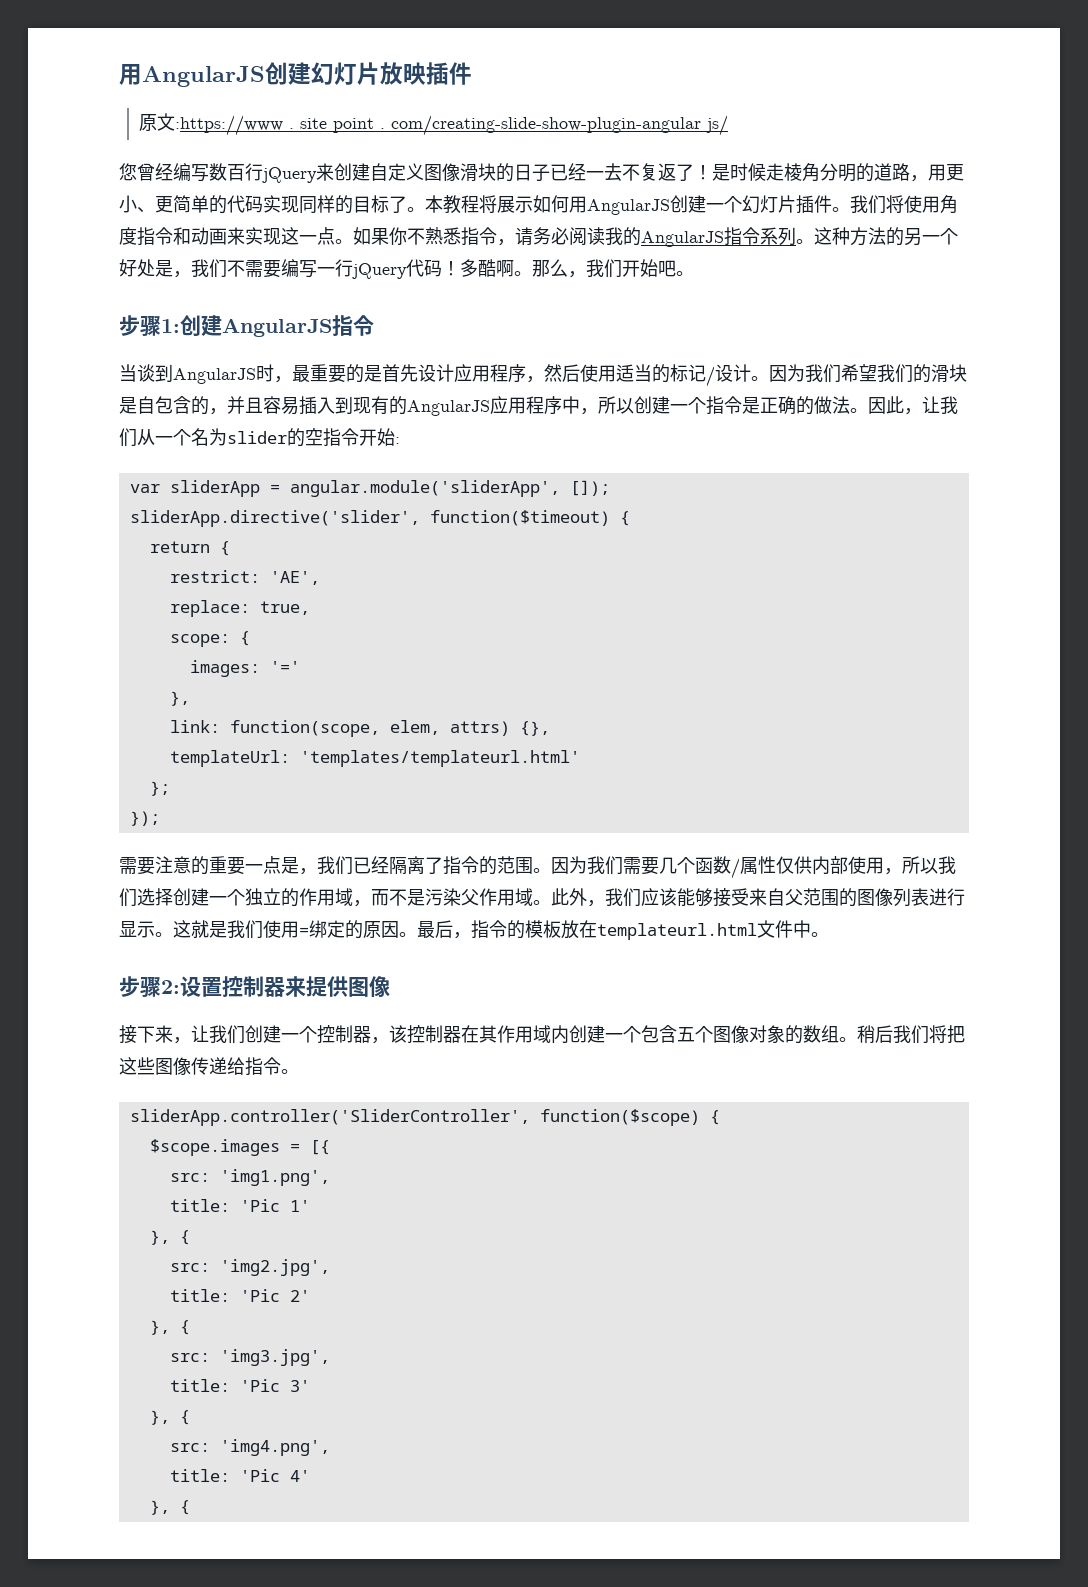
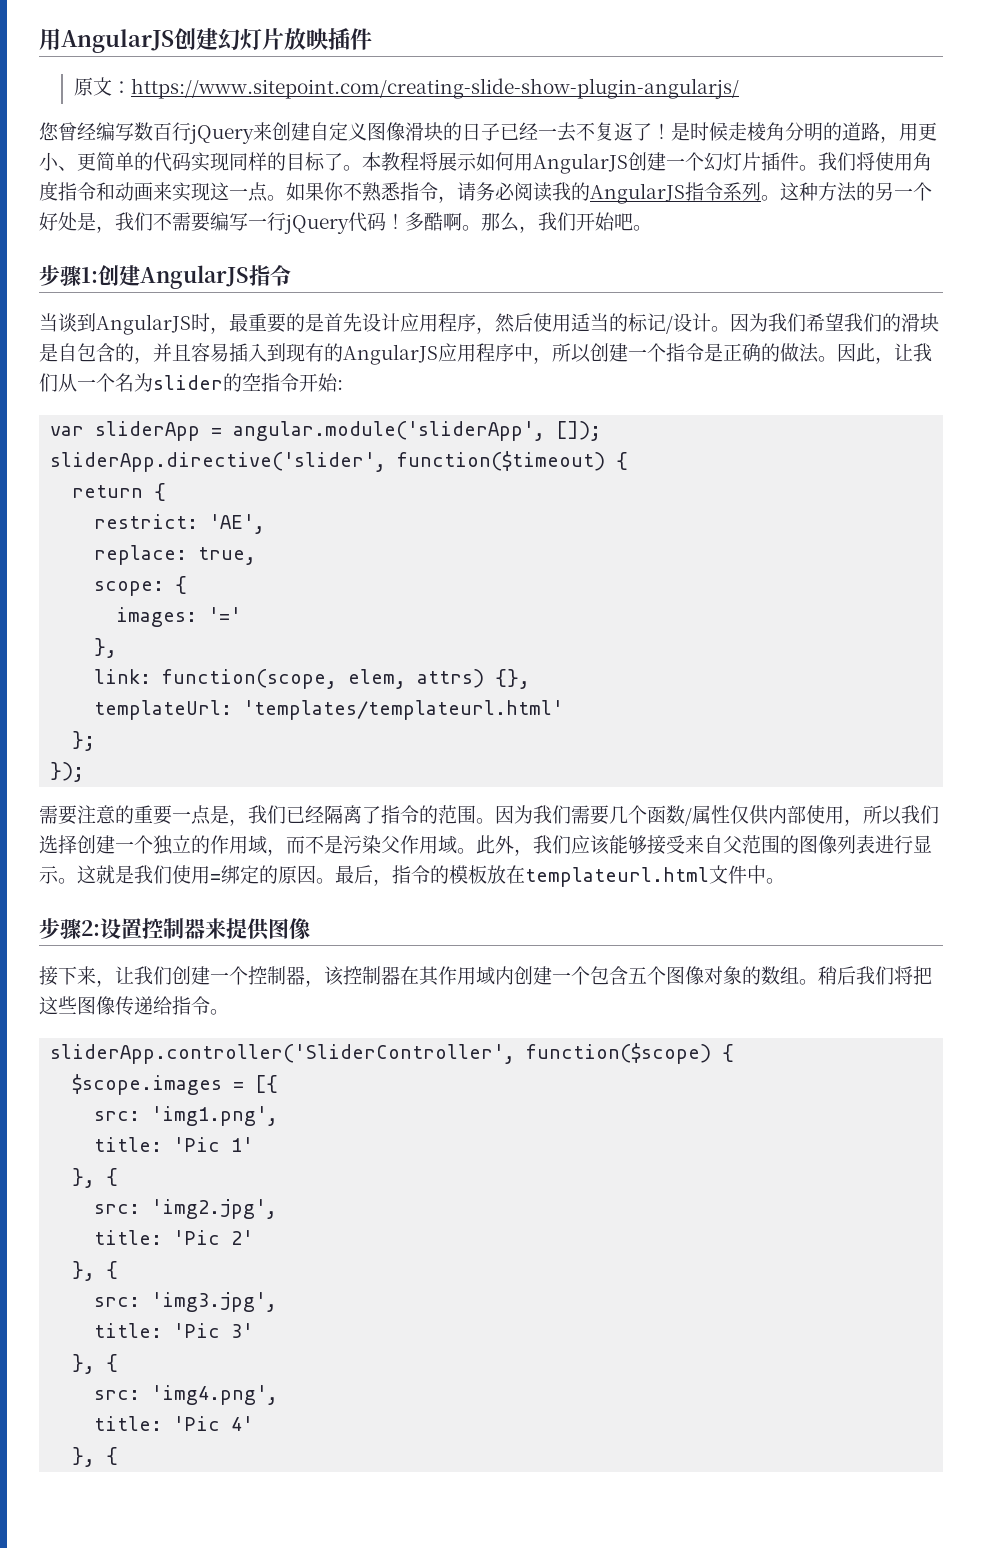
[175,115,729,136] :https://www . site point . com/creating-slide-show-plugin-angular js/ -> [111,78,739,99] ：https://www.sitepoint.com/creating-slide-show-plugin-angularjs/

